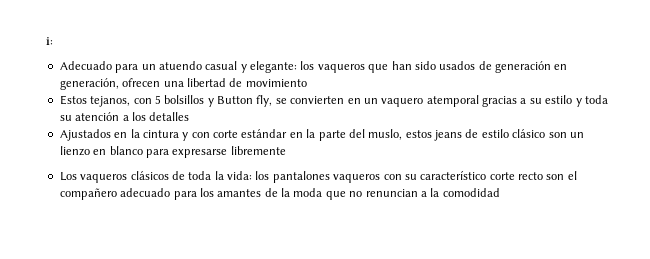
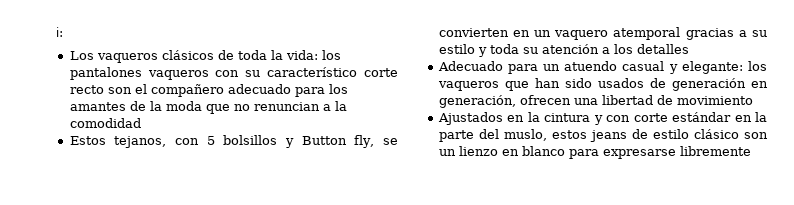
[59,61,568,73] [59,78,307,90] [59,95,608,107] [59,112,190,121] [59,129,584,141] [59,146,286,158] // Adecuado para un atuendo casual y elegante: los vaqueros que han sido usados de generación en generación, ofrecen una libertad de movimiento // Estos tejanos, con 5 bolsillos y Button fly, se convierten en un vaquero atemporal gracias a su estilo y toda su atención a los detalles // Ajustados en la cintura y con corte estándar en la parte del muslo, estos jeans de estilo clásico son un lienzo en blanco para expresarse libremente -> (63, 32) none
(500, 192) none -> [69,135,398,148] [438,27,767,40] [438,44,689,57] [437,61,767,74] [437,78,768,91] [438,95,753,108] [437,112,767,125] [438,129,768,142] [438,146,751,159] // Estos tejanos, con 5 bolsillos y Button fly, se convierten en un vaquero atemporal gracias a su estilo y toda su atención a los detalles // Adecuado para un atuendo casual y elegante: los vaqueros que han sido usados de generación en generación, ofrecen una libertad de movimiento // Ajustados en la cintura y con corte estándar en la parte del muslo, estos jeans de estilo clásico son un lienzo en blanco para expresarse libremente

